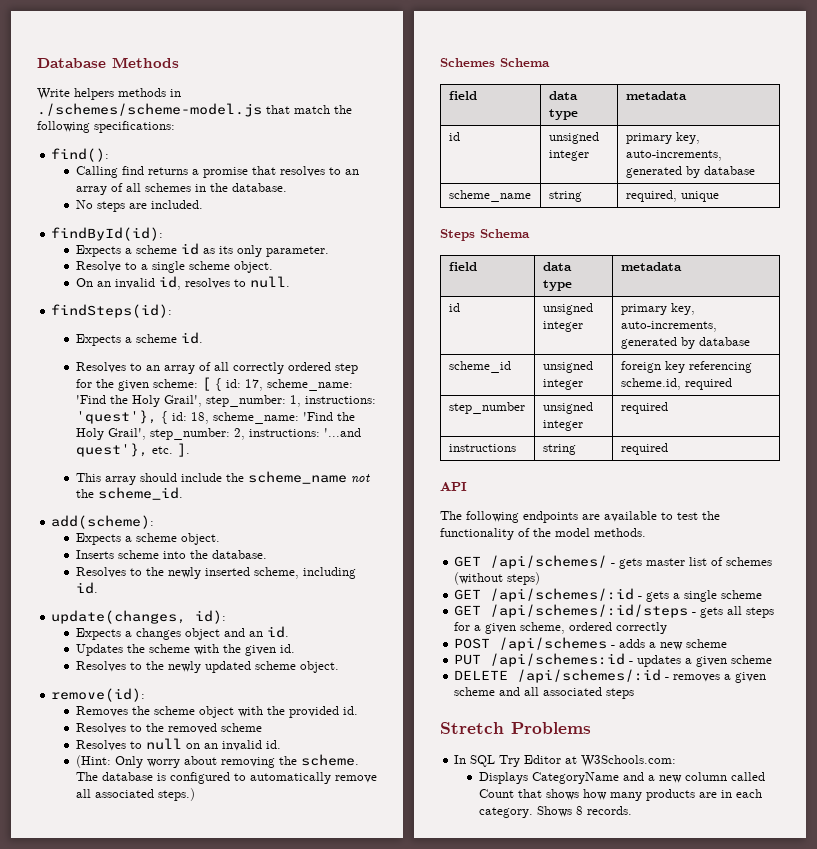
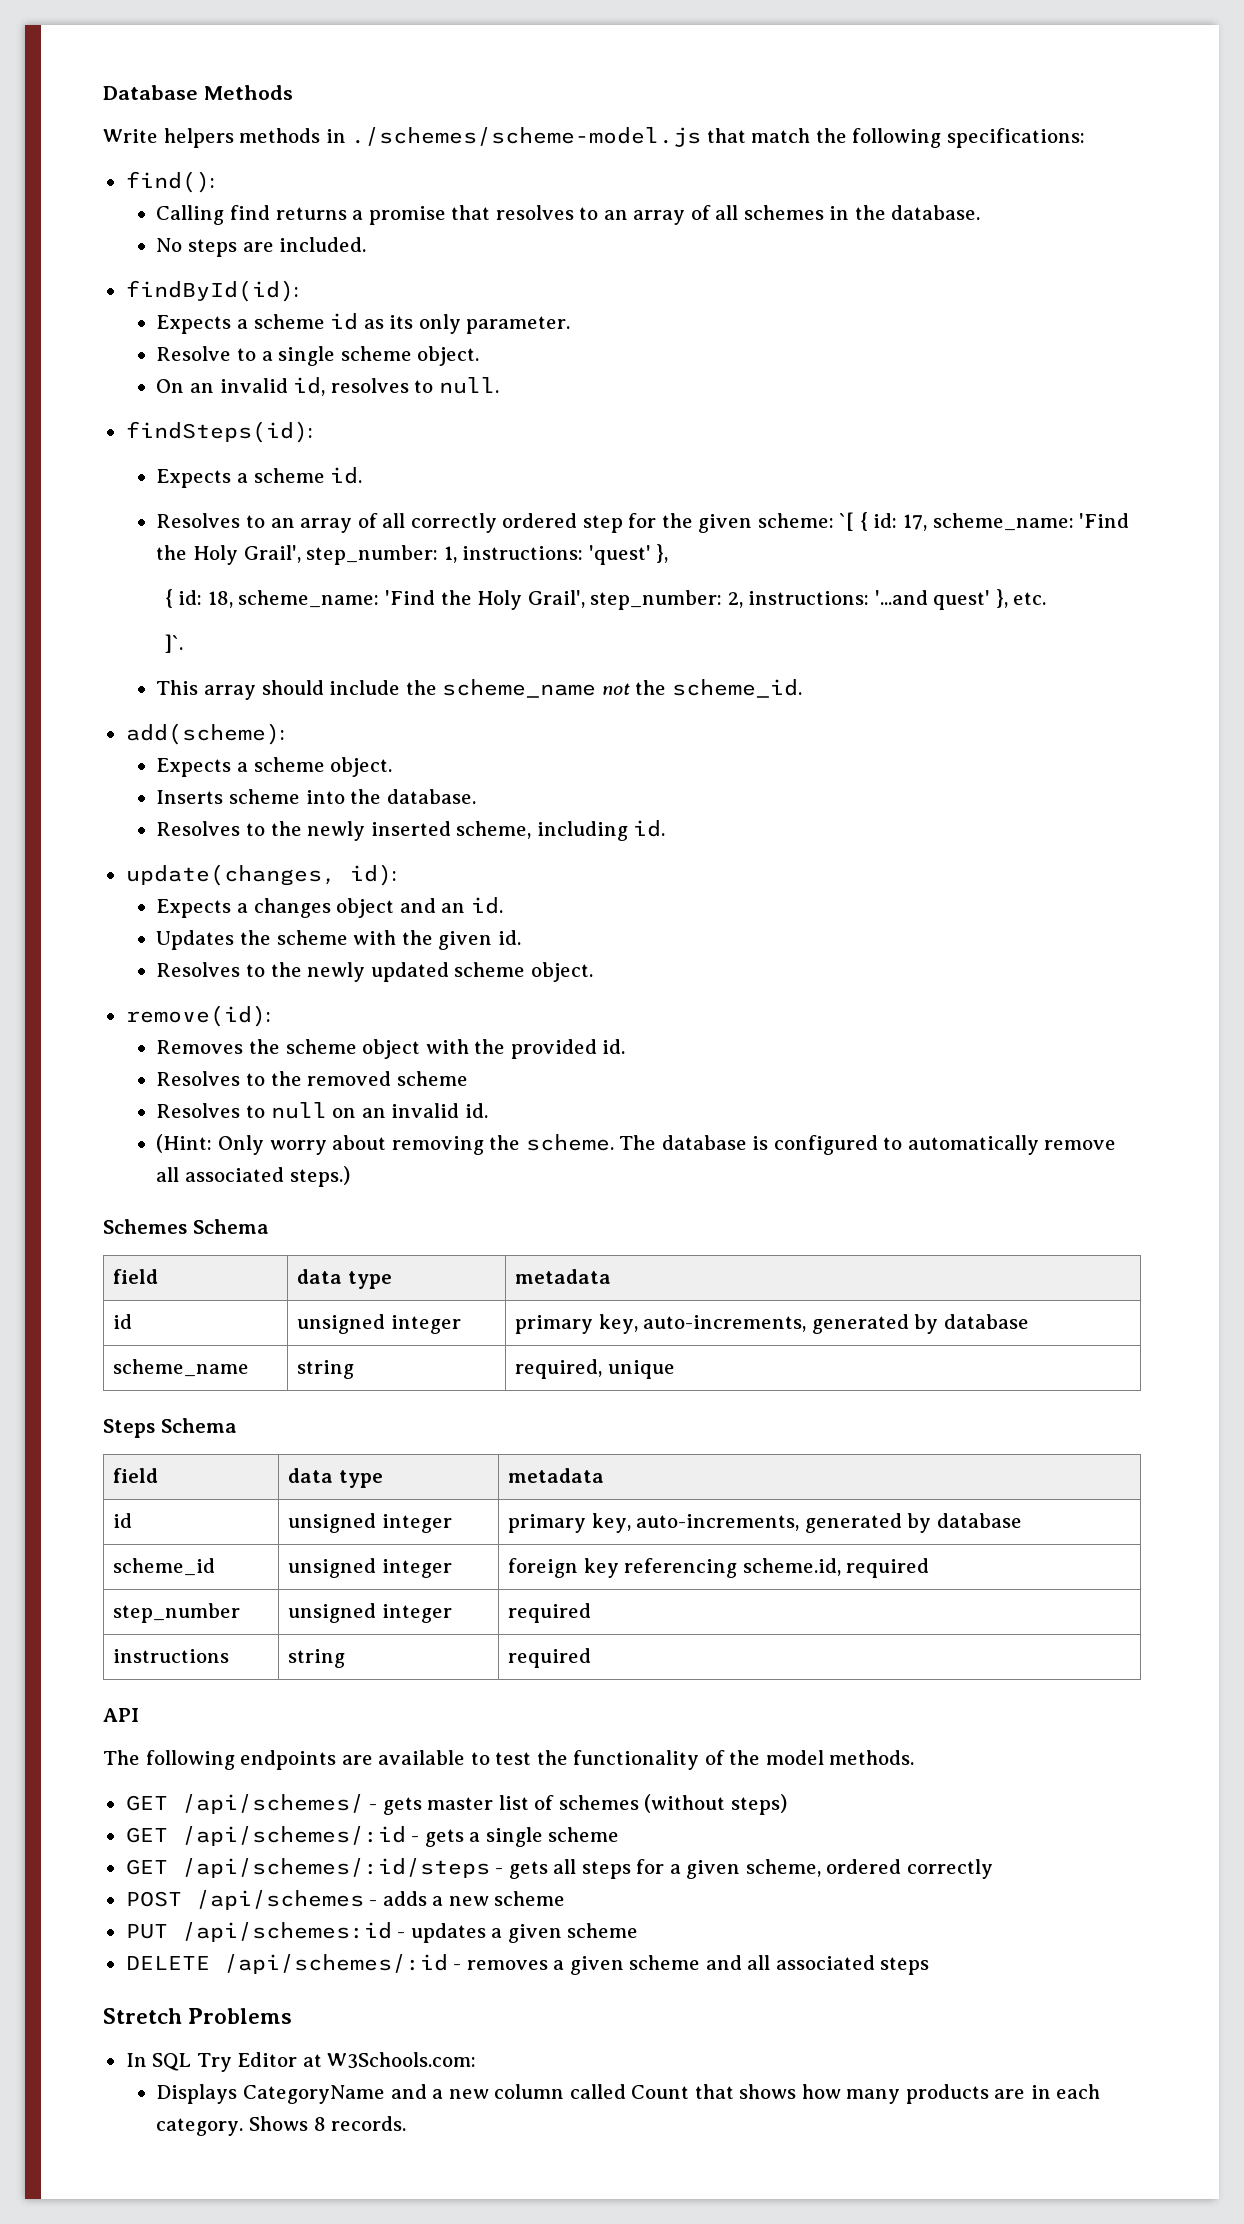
[201,377,211,391] [ -> [839,512,855,531] `[
[75,410,157,424] 'quest'}, -> [588,544,669,565] 'quest' }, //
[75,443,148,457] quest'}, -> [933,589,1008,610] quest' },
[176,443,190,457] ]. -> [164,634,183,653] // ]`.

